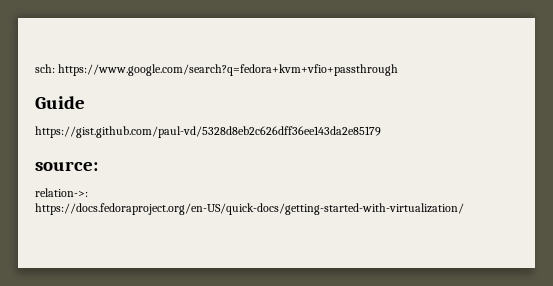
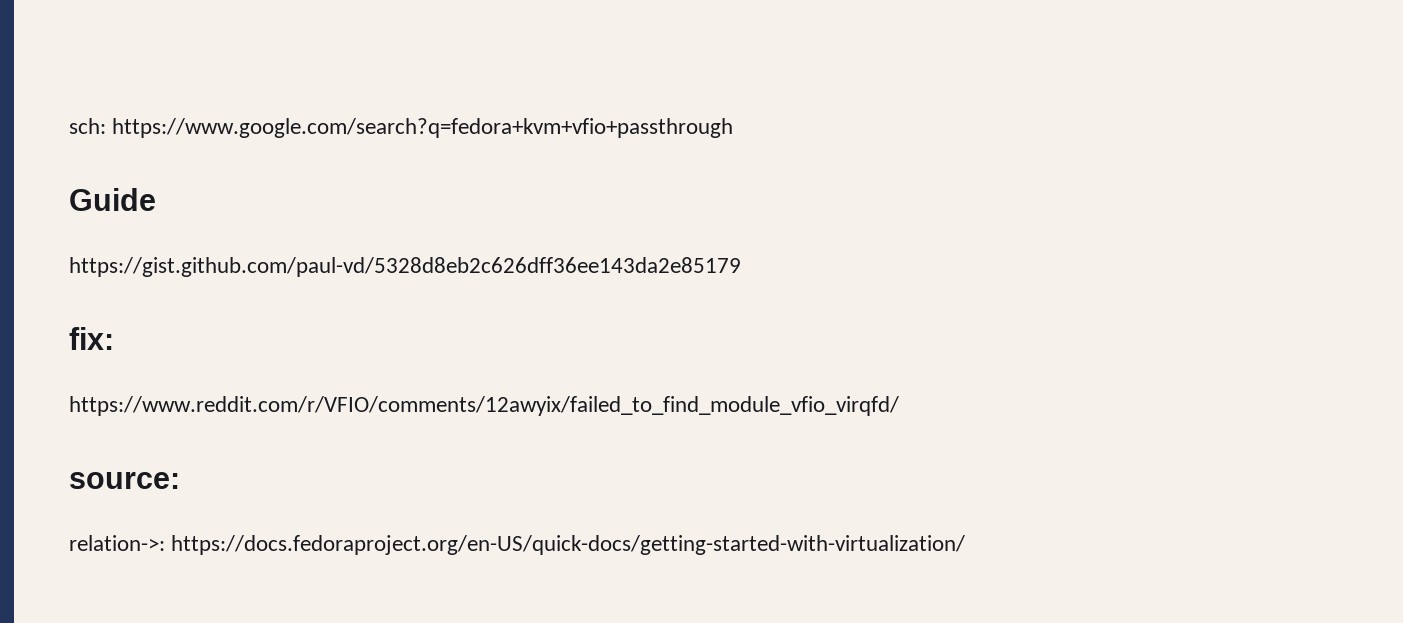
(381, 132) none -> [69,327,114,350] [69,396,899,416] // fix: // https://www.reddit.com/r/VFIO/comments/12awyix/failed_to_find_module_vfio_virqfd/

